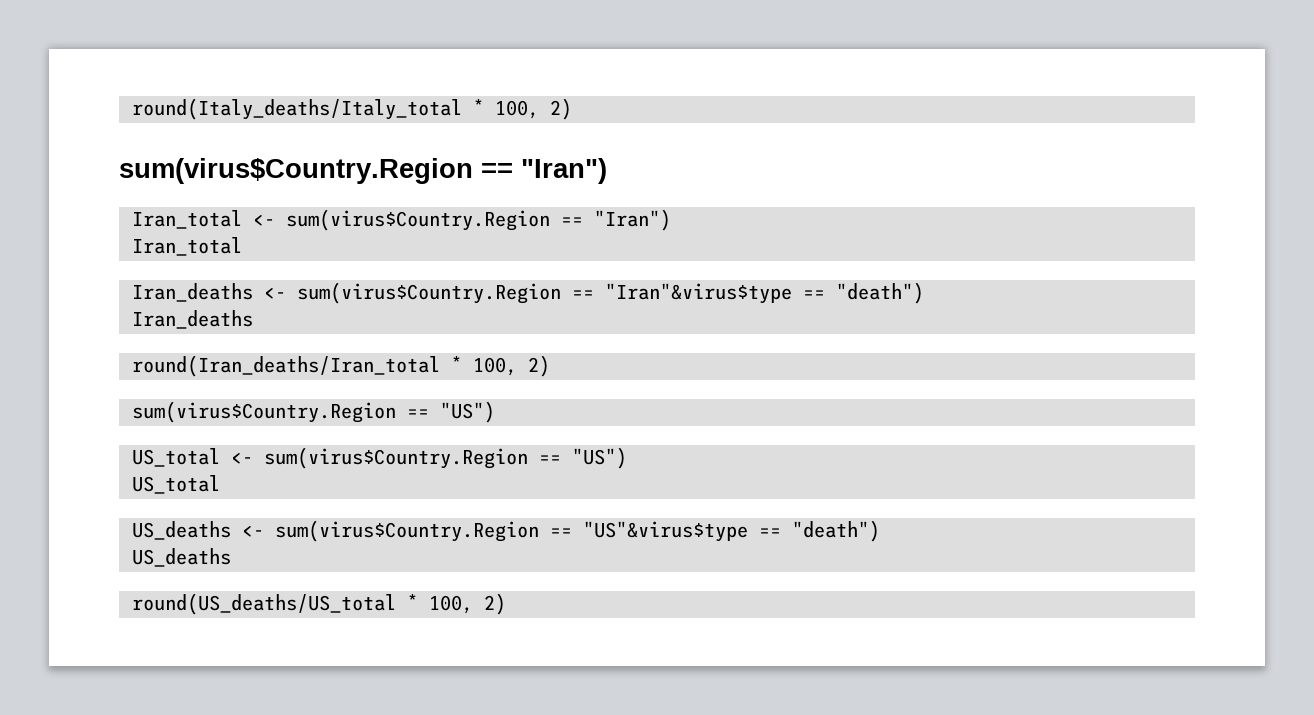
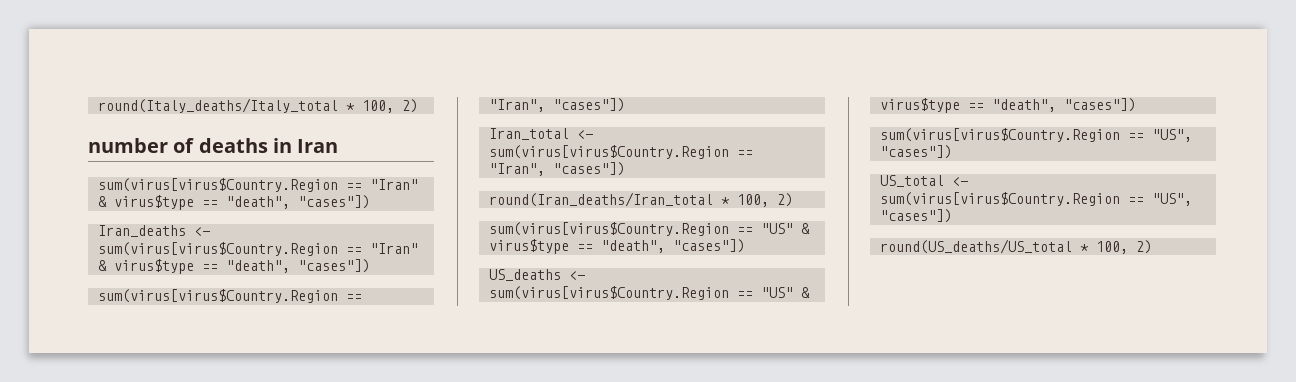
[119,158,607,184] [131,209,671,231] [131,237,242,256] [131,282,924,304] [131,310,253,329] [131,355,550,377] [131,401,495,423] [131,447,627,469] [131,475,220,494] [131,520,880,542] [131,548,231,567] sum(virus$Country.Region == "Iran") // Iran_total <- sum(virus$Country.Region == "Iran") // Iran_total // Iran_deaths <- sum(virus$Country.Region == "Iran"&virus$type == "death") // Iran_deaths // round(Iran_deaths/Iran_total * 100, 2) // sum(virus$Country.Region == "US") // US_total <- sum(virus$Country.Region == "US") // US_total // US_deaths <- sum(virus$Country.Region == "US"&virus$type == "death") // US_deaths -> [88,138,339,153] [97,178,418,192] [97,195,370,210] [97,225,210,237] [97,242,418,256] [97,259,370,274] [97,289,362,303] [488,98,625,112] [488,128,593,140] [488,145,753,159] [488,162,625,176] [488,192,793,207] [488,222,810,236] [488,239,745,254] [488,269,585,281] [488,286,810,300] [879,98,1136,113] [879,128,1192,142] [879,145,952,159] [879,175,968,187] [879,192,1192,206] [879,209,952,223] number of deaths in Iran // sum(virus[virus$Country.Region == "Iran" & virus$type == "death", "cases"]) // Iran_deaths <- sum(virus[virus$Country.Region == "Iran" & virus$type == "death", "cases"]) // sum(virus[virus$Country.Region == "Iran", "cases"]) // Iran_total <- sum(virus[virus$Country.Region == "Iran", "cases"]) // round(Iran_deaths/Iran_total * 100, 2) // sum(virus[virus$Country.Region == "US" & virus$type == "death", "cases"]) // US_deaths <- sum(virus[virus$Country.Region == "US" & virus$type == "death", "cases"]) // sum(virus[virus$Country.Region == "US", "cases"]) // US_total <- sum(virus[virus$Country.Region == "US", "cases"])

